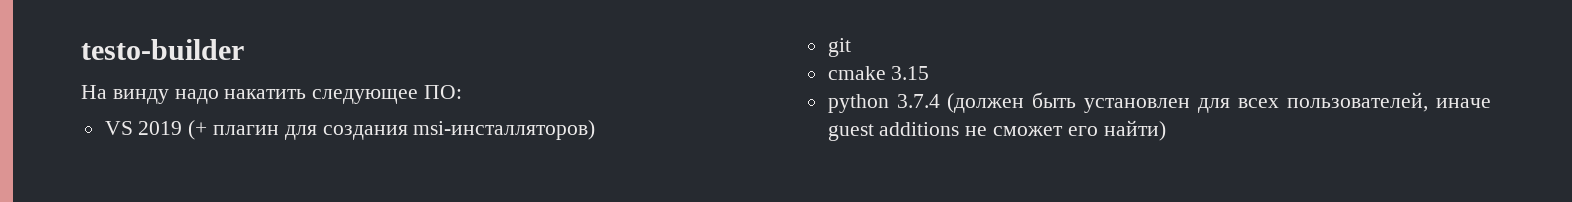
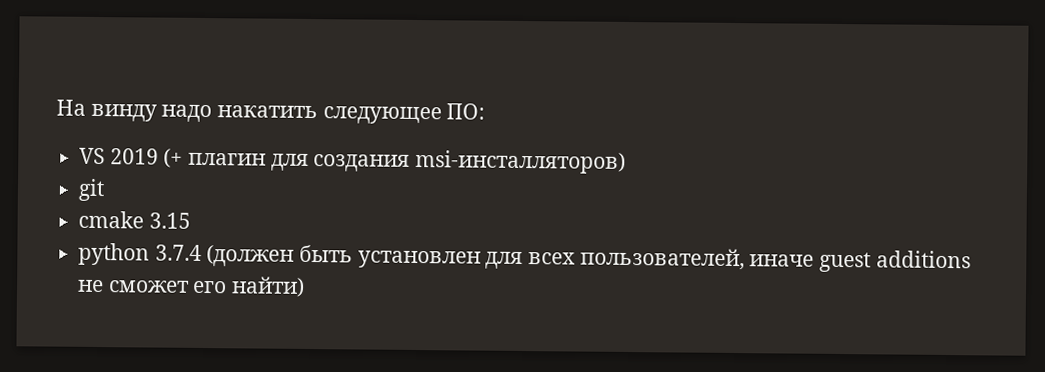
[81,39,244,60] testo-builder // -> (56, 107) none

